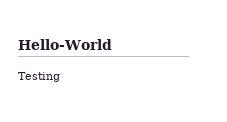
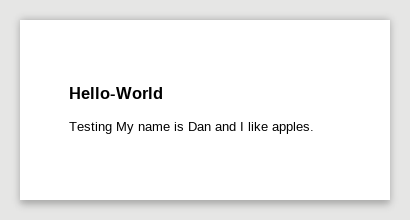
(60, 77) none -> [116,122,314,134] My name is Dan and I like apples.

